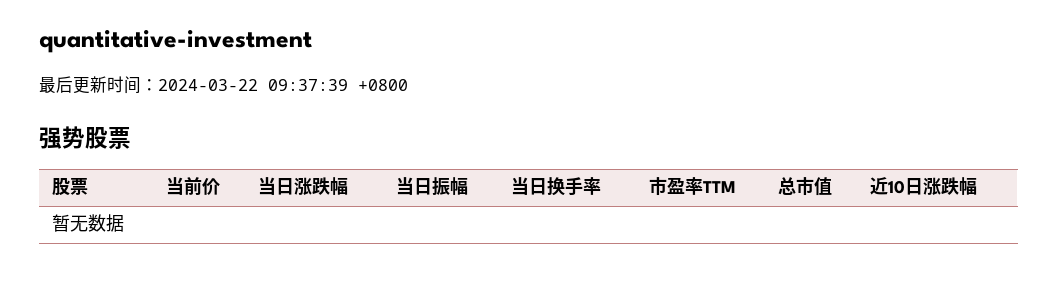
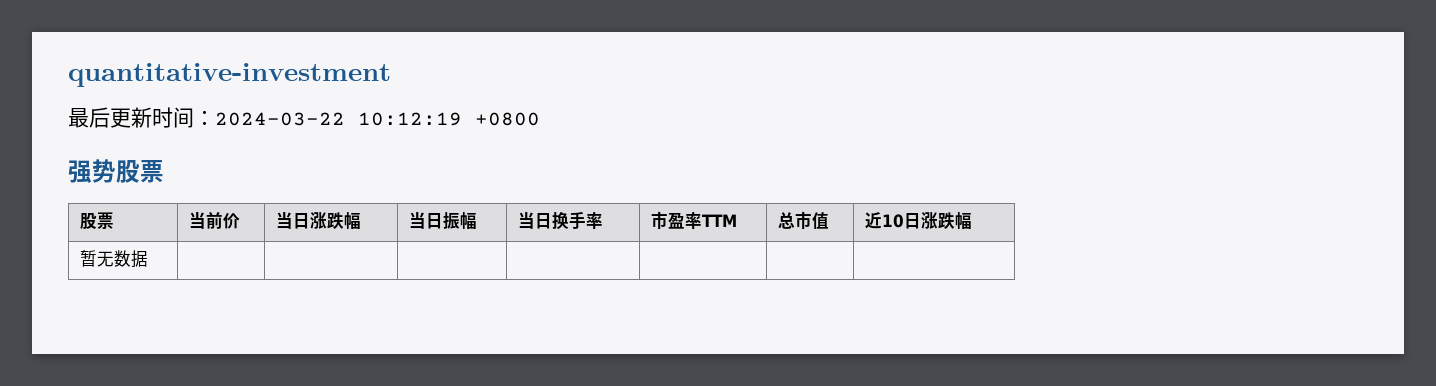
[268,79,348,91] 09:37:39 -> [358,112,462,126] 10:12:19

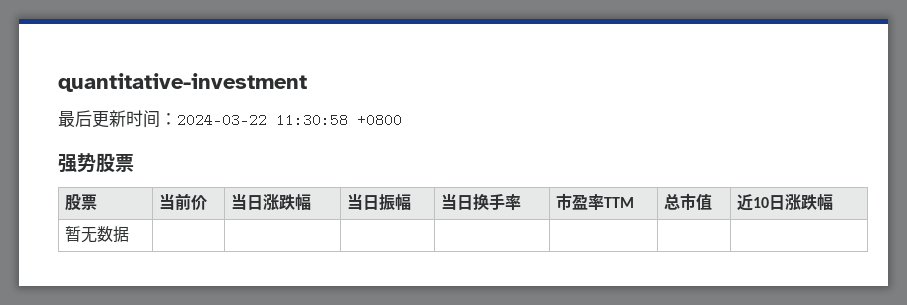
[358,112,462,126] 10:12:19 -> [276,113,348,127] 11:30:58

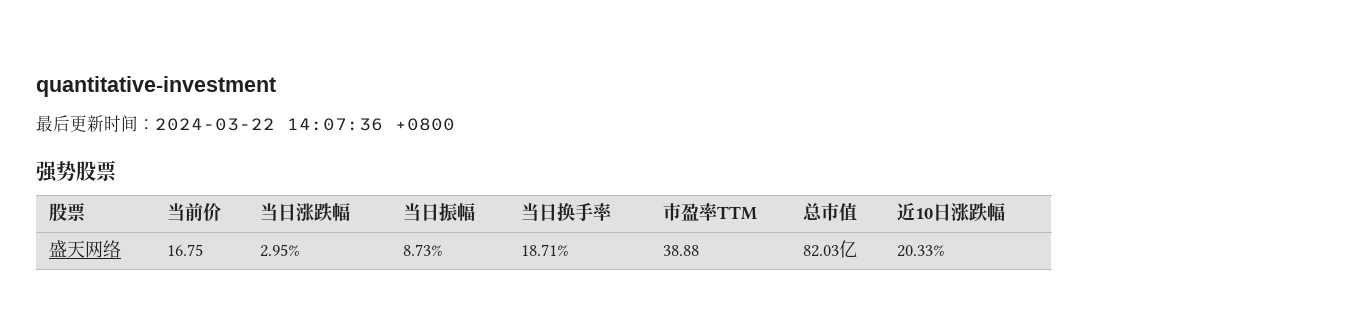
[276,113,348,127] 11:30:58 -> [287,118,383,131] 14:07:36
[64,226,129,243] 暂无数据 | | | | | | | -> [49,240,122,258] [167,244,204,256] [260,244,300,257] [403,244,443,256] [521,244,569,256] [663,245,700,256] [803,240,858,258] [897,245,945,257] 盛天网络 | 16.75 | 2.95% | 8.73% | 18.71% | 38.88 | 82.03亿 | 20.33%

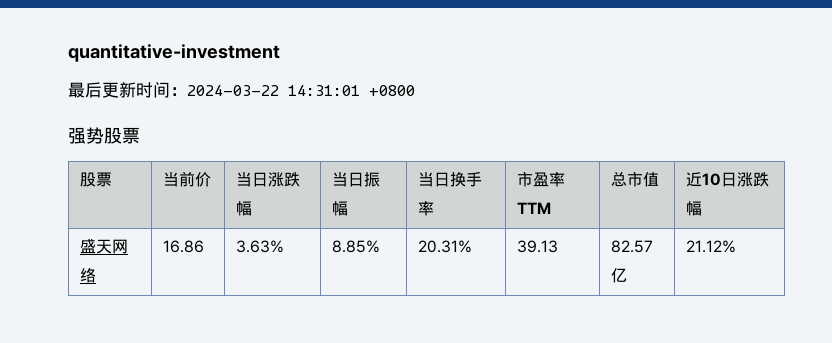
[287,118,383,131] 14:07:36 -> [288,85,360,96] 14:31:01
[167,244,204,256] [260,244,300,257] [403,244,443,256] [521,244,569,256] [663,245,700,256] [803,245,840,257] 16.75 | 2.95% | 8.73% | 18.71% | 38.88 | 82.03 -> [162,240,204,253] [235,240,284,253] [331,240,380,253] [417,240,472,253] [516,240,558,253] [610,240,653,253] 16.86 | 3.63% | 8.85% | 20.31% | 39.13 | 82.57
[897,245,945,257] 20.33% -> [685,240,736,253] 21.12%

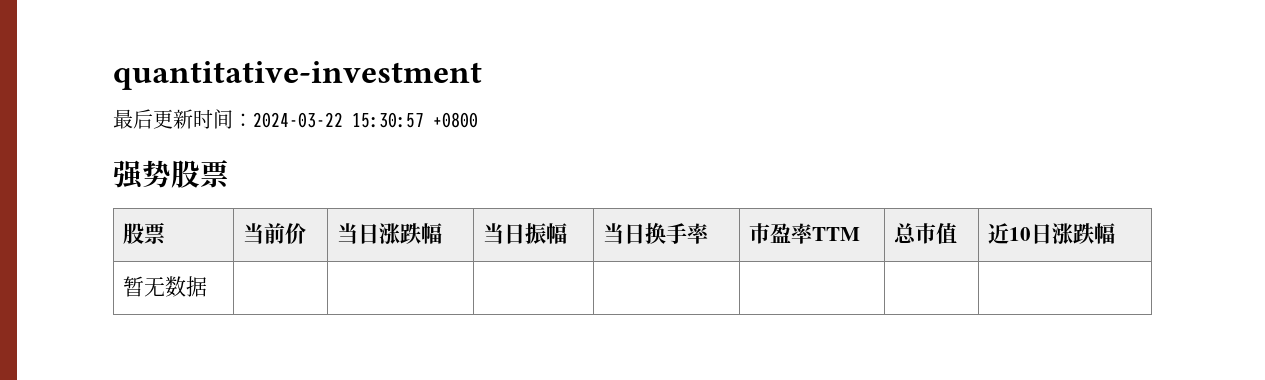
[288,85,360,96] 14:31:01 -> [352,112,424,128] 15:30:57
[79,238,128,254] [79,268,96,283] [162,240,204,253] [235,240,284,253] [331,240,380,253] [417,240,472,253] [516,240,558,253] [610,240,653,253] [610,268,627,283] [685,240,736,253] 盛天网络 | 16.86 | 3.63% | 8.85% | 20.31% | 39.13 | 82.57亿 | 21.12% -> [122,276,207,297] 暂无数据 | | | | | | |

